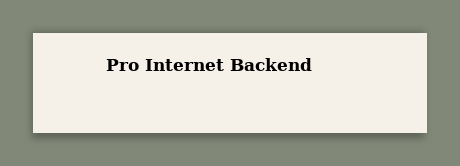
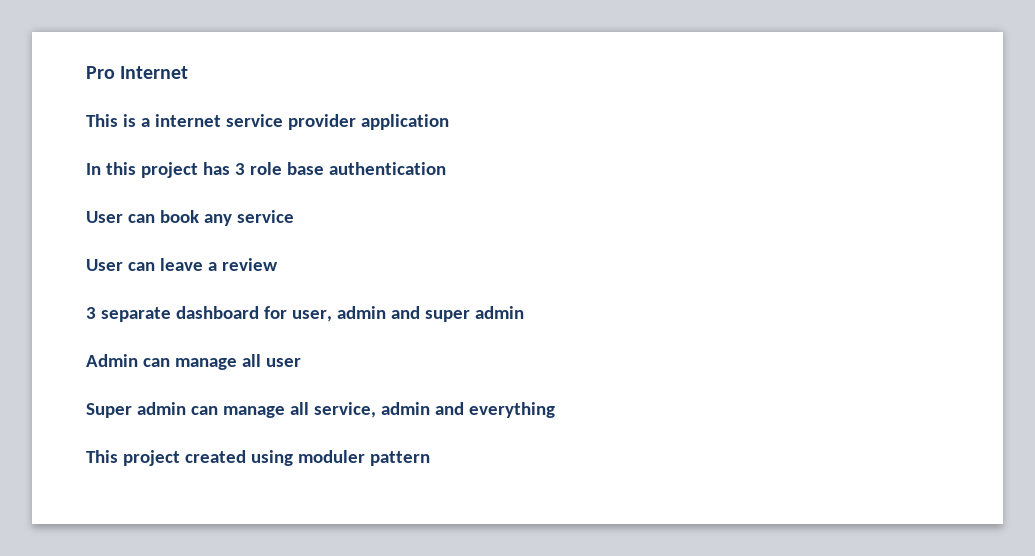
[230,58,312,71] Backend -> [86,114,449,130] [86,162,446,178] [86,210,294,226] [86,258,278,271] [86,306,524,322] [86,354,301,370] [86,402,555,418] [86,450,430,466] // This is a internet service provider application // In this project has 3 role base authentication // User can book any service // User can leave a review // 3 separate dashboard for user, admin and super admin // Admin can manage all user // Super admin can manage all service, admin and everything // This project created using moduler pattern

